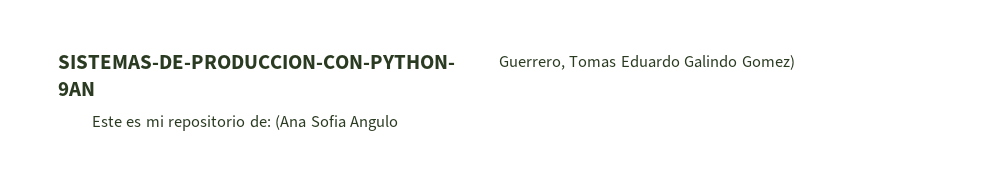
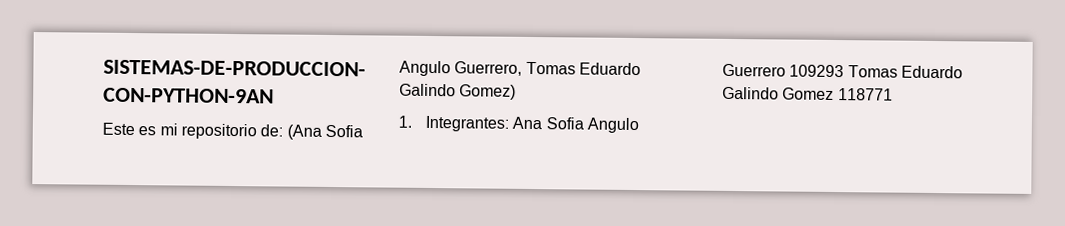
(795, 62) none -> [398,115,639,134] [722,63,963,79] [722,86,893,101] // 1. Integrantes: Ana Sofia Angulo Guerrero 109293 Tomas Eduardo Galindo Gomez 118771

